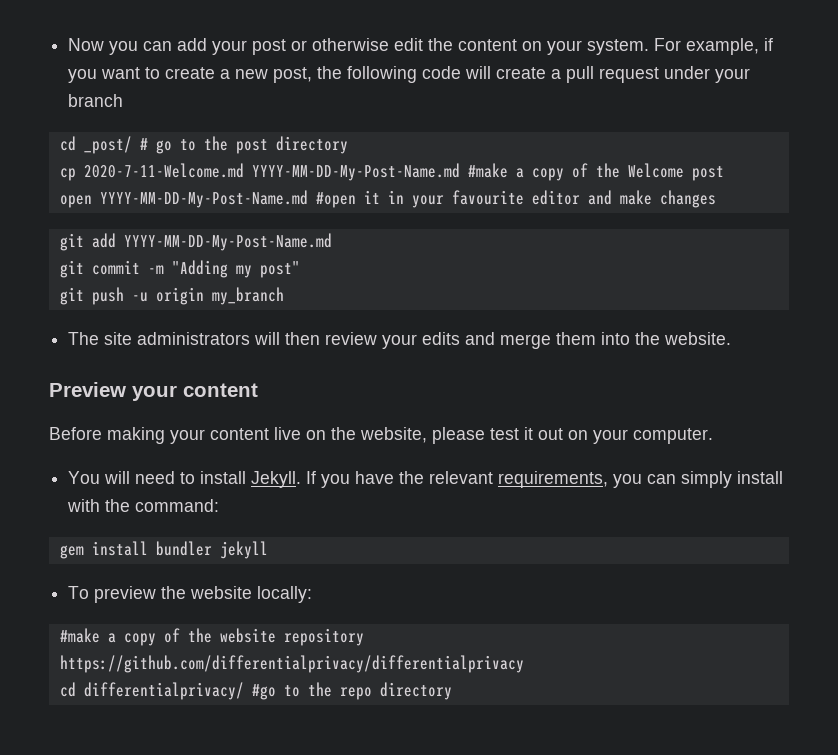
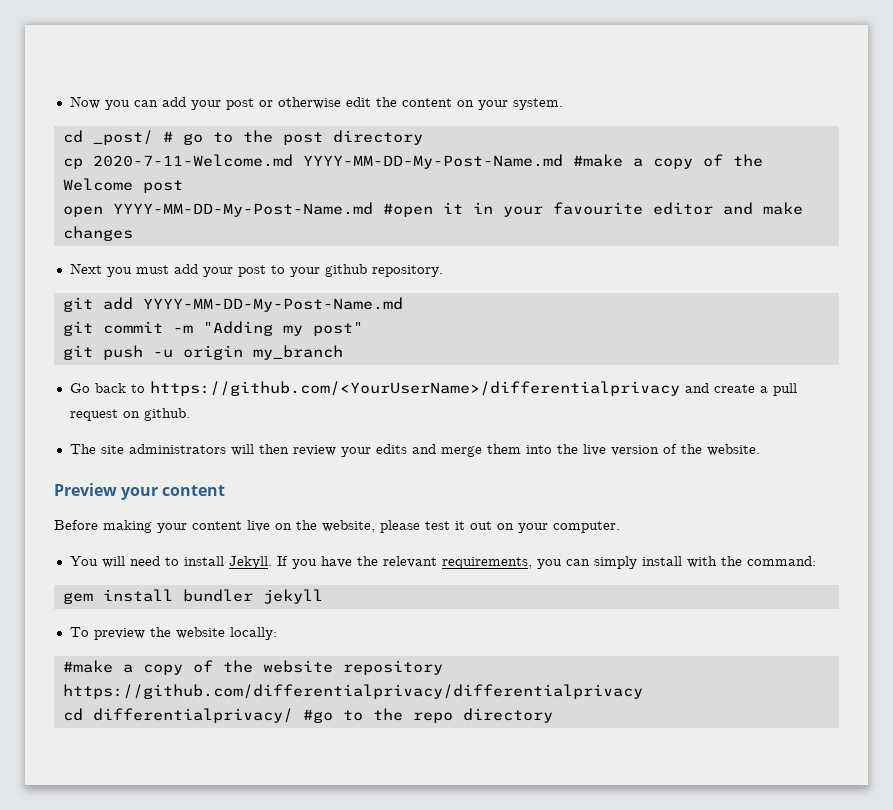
[654,38,774,55] [68,66,751,83] [68,94,124,107] For example, if you want to create a new post, the following code will create a pull request under your branch -> (563, 104) none
(716, 199) none -> [69,263,443,277] // Next you must add your post to your github repository.
(284, 296) none -> [69,381,797,396] [69,408,190,421] // Go back to https://github.com/<YourUserName>/differentialprivacy and create a pull request on github.
(661, 338) none -> [582,444,702,456] live version of the

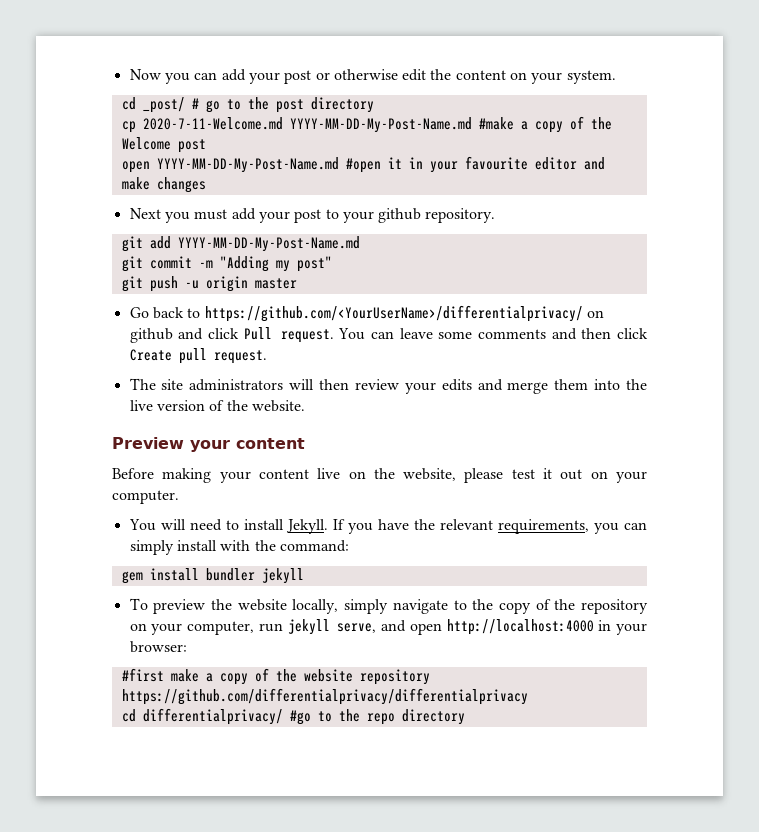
[252,345,343,360] my_branch -> [254,278,297,289] master
[149,381,797,396] [69,408,190,421] https://github.com/<YourUserName>/differentialprivacy and create a pull request on github. -> [204,305,604,322] [129,327,648,343] [129,348,267,364] https://github.com/<YourUserName>/differentialprivacy/ on github and click Pull request. You can leave some comments and then click Create pull request.
[229,627,277,640] [62,660,113,673] locally: // #make -> [292,599,648,614] [129,619,647,635] [129,641,187,653] [121,668,199,682] locally, simply navigate to the copy of the repository on your computer, run jekyll serve, and open http://localhost:4000 in your browser: // #first make

